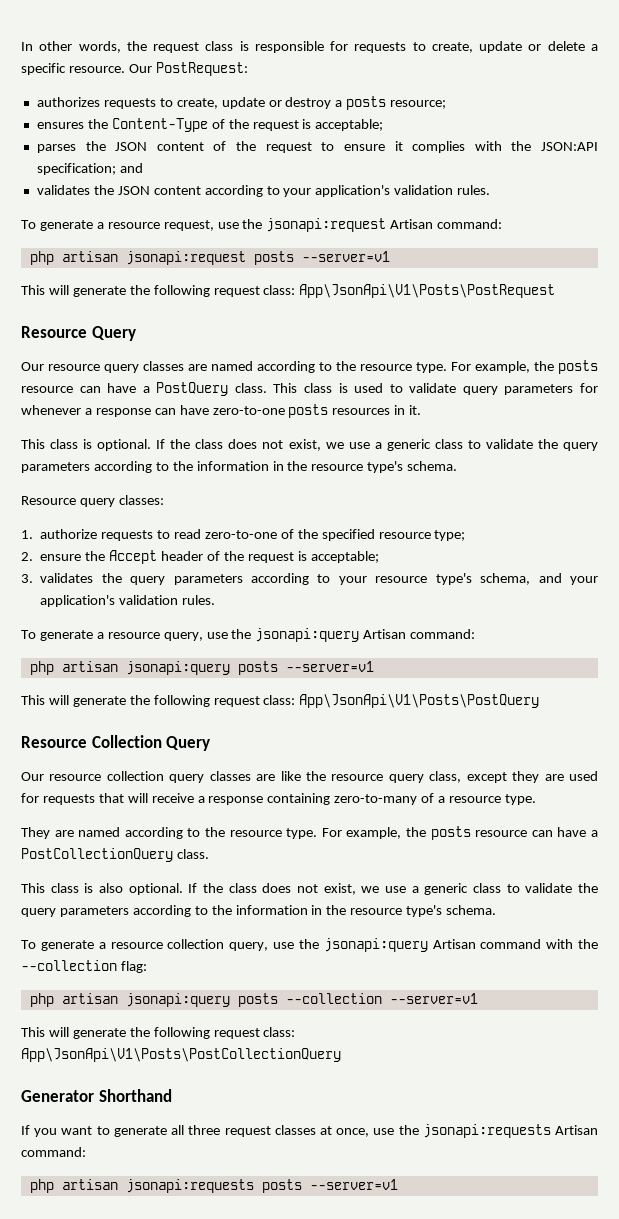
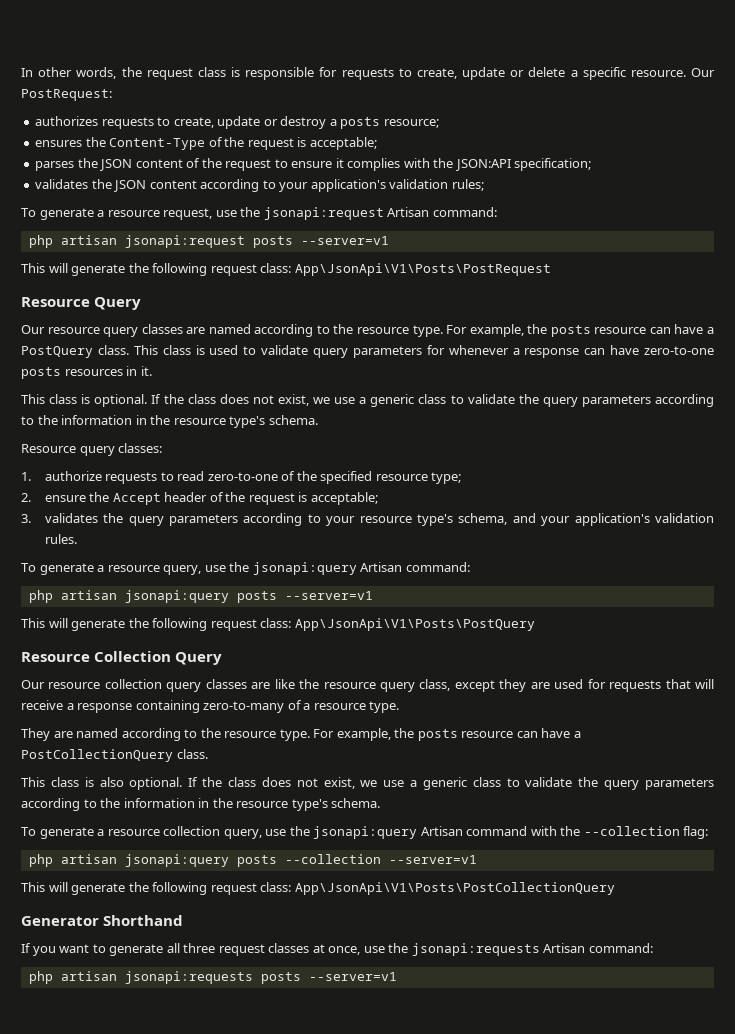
[119,163,143,173] and -> (592, 164) none
[457,185,491,195] rules. -> [451,179,484,191] rules;

